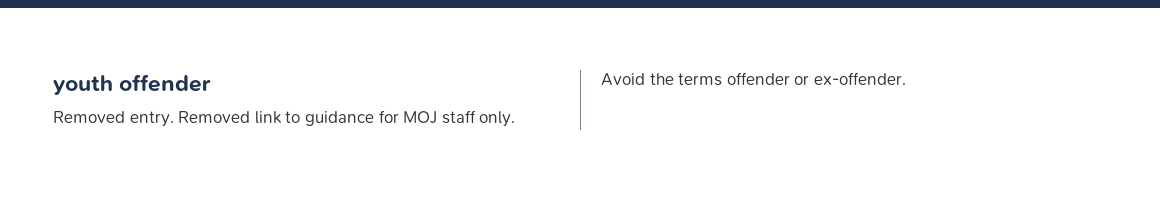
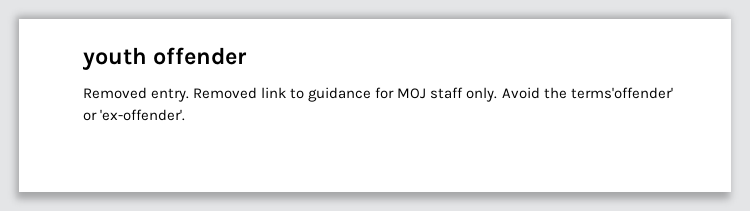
[678,72,906,86] terms offender or ex-offender. -> [570,87,673,99] [83,109,186,121] terms'offender' or 'ex-offender'.

